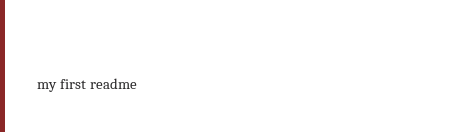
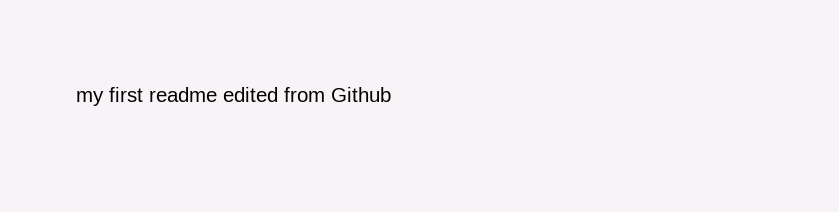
(137, 83) none -> [223,87,391,102] edited from Github

